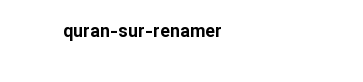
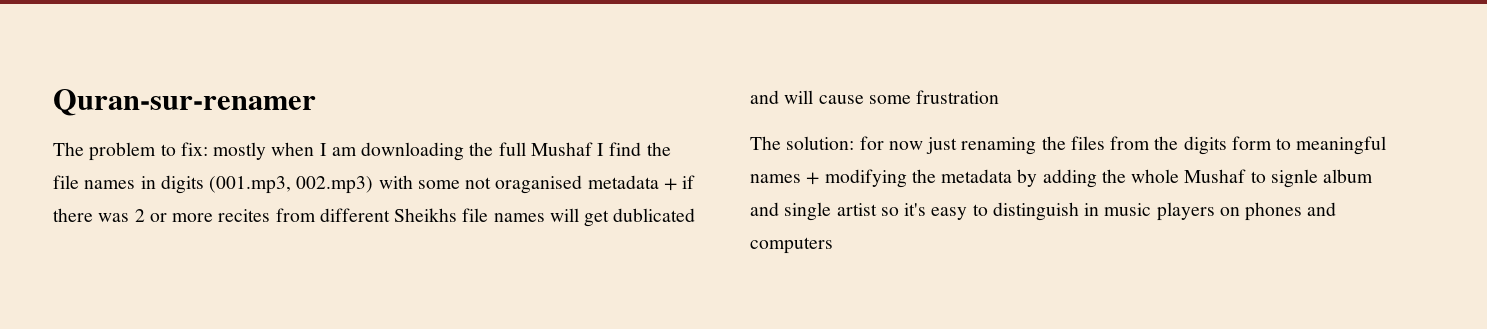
[63,26,222,41] quran-sur-renamer -> [53,89,316,116] [53,142,671,161] [53,175,696,194] [53,208,696,227] [750,90,1000,104] [750,136,1387,155] [750,169,1374,188] [750,202,1337,221] [750,237,833,254] Quran-sur-renamer // The problem to fix: mostly when I am downloading the full Mushaf I find the file names in digits (001.mp3, 002.mp3) with some not oraganised metadata + if there was 2 or more recites from different Sheikhs file names will get dublicated and will cause some frustration // The solution: for now just renaming the files from the digits form to meaningful names + modifying the metadata by adding the whole Mushaf to signle album and single artist so it's easy to distinguish in music players on phones and computers

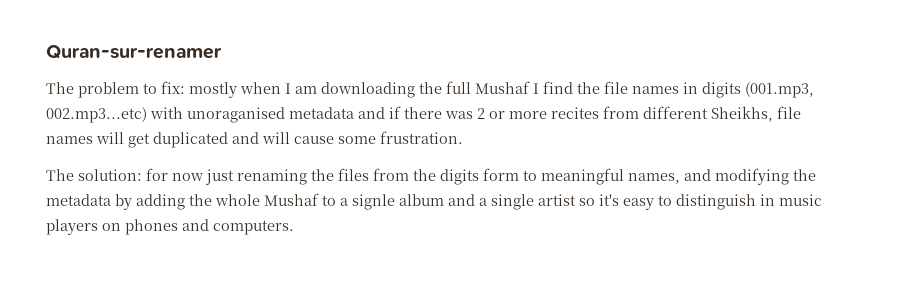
[296,175,677,194] 002.mp3) with some not oraganised metadata + -> [46,107,385,123] 002.mp3...etc) with unoraganised metadata and
[394,208,458,222] Sheikhs -> [711,106,773,122] Sheikhs,
[613,208,696,222] dublicated -> [153,132,228,148] duplicated
[916,90,1000,104] frustration -> [380,131,463,144] frustration.
[750,172,820,185] names + -> [628,169,711,184] names, and
(1266, 177) none -> [340,198,348,206] a
(779, 209) none -> [479,198,487,206] a
[750,237,833,254] computers -> [213,220,294,235] computers.

